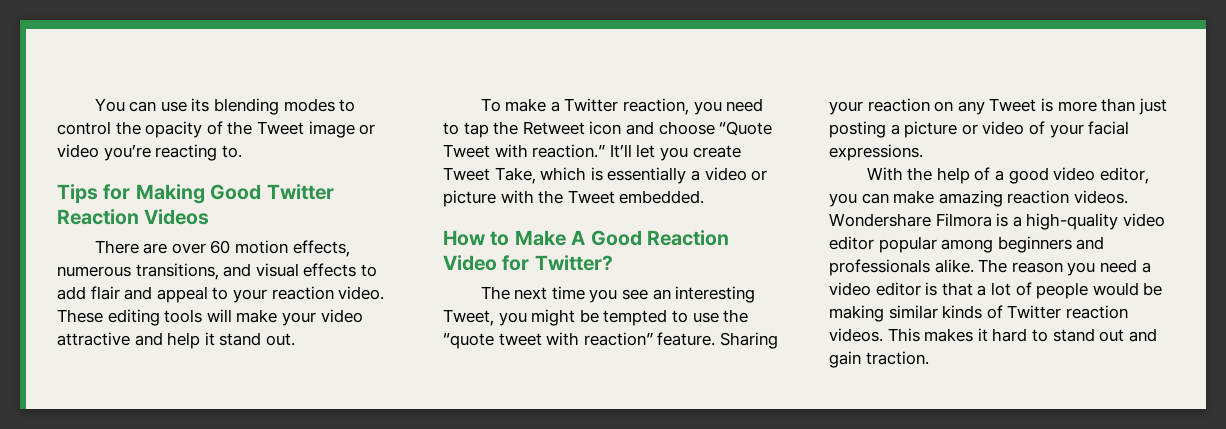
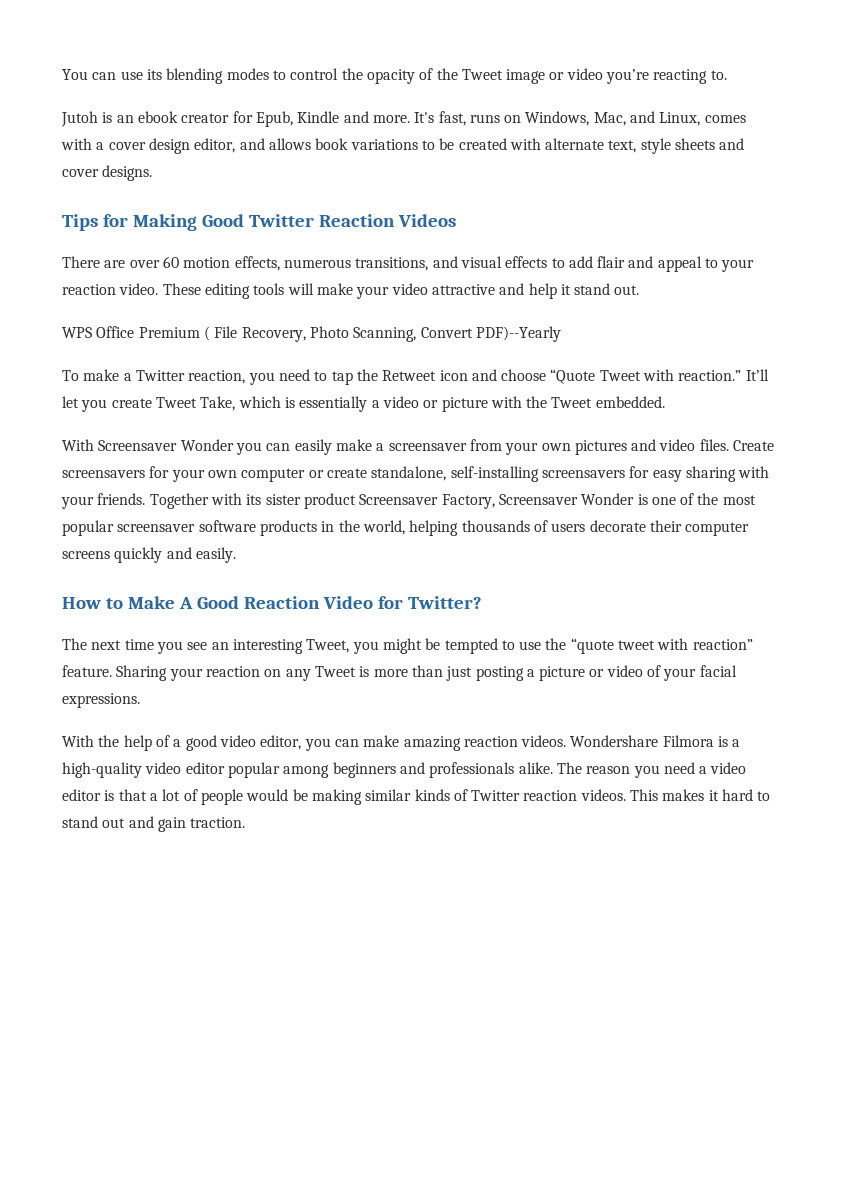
(242, 151) none -> [61,111,746,127] [61,138,745,154] [62,165,153,181] // Jutoh is an ebook creator for Epub, Kindle and more. It's fast, runs on Windows, Mac, and Linux, comes with a cover design editor, and allows book variations to be created with alternate text, style sheets and cover designs.
(295, 339) none -> [62,326,561,342] // WPS Office Premium ( File Recovery, Photo Scanning, Convert PDF)--Yearly
(705, 197) none -> [62,439,775,455] [62,466,770,482] [61,493,756,509] [62,520,750,536] [62,547,236,563] // With Screensaver Wonder you can easily make a screensaver from your own pictures and video files. Create screensavers for your own computer or create standalone, self-installing screensavers for easy sharing with your friends. Together with its sister product Screensaver Factory, Screensaver Wonder is one of the most popular screensaver software products in the world, helping thousands of users decorate their computer screens quickly and easily.

